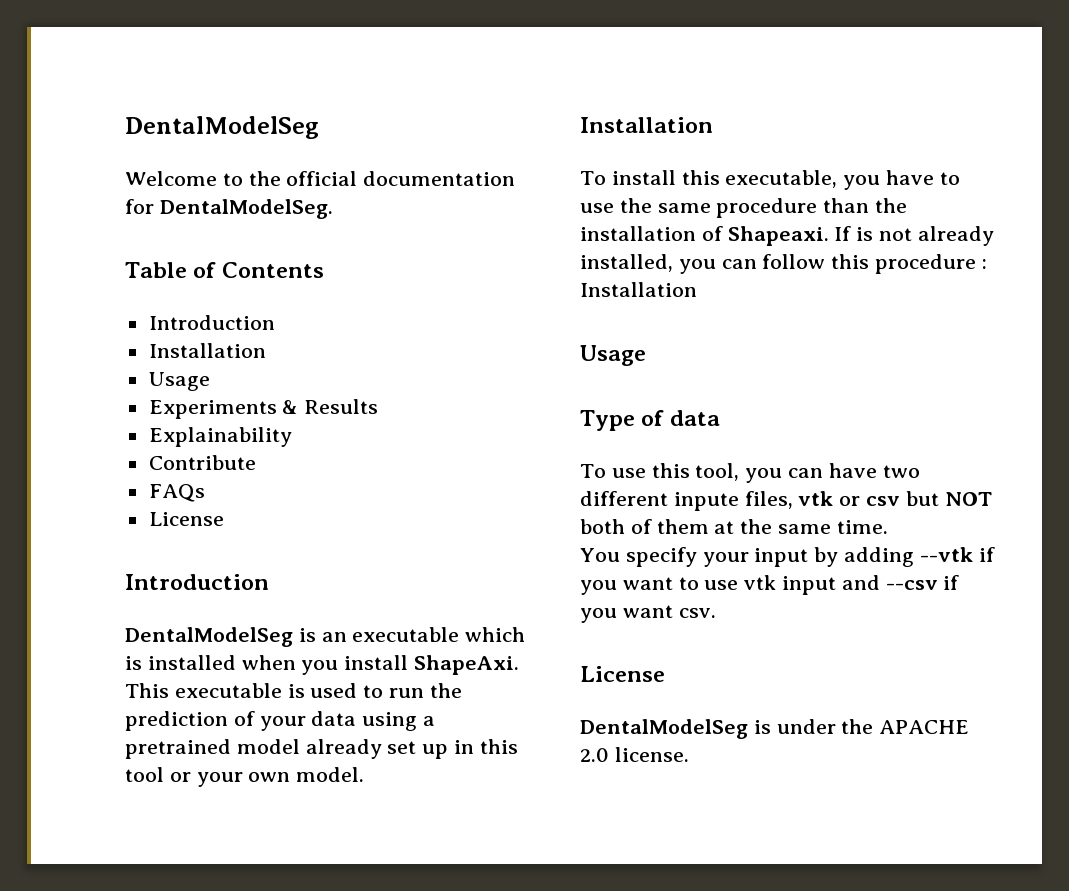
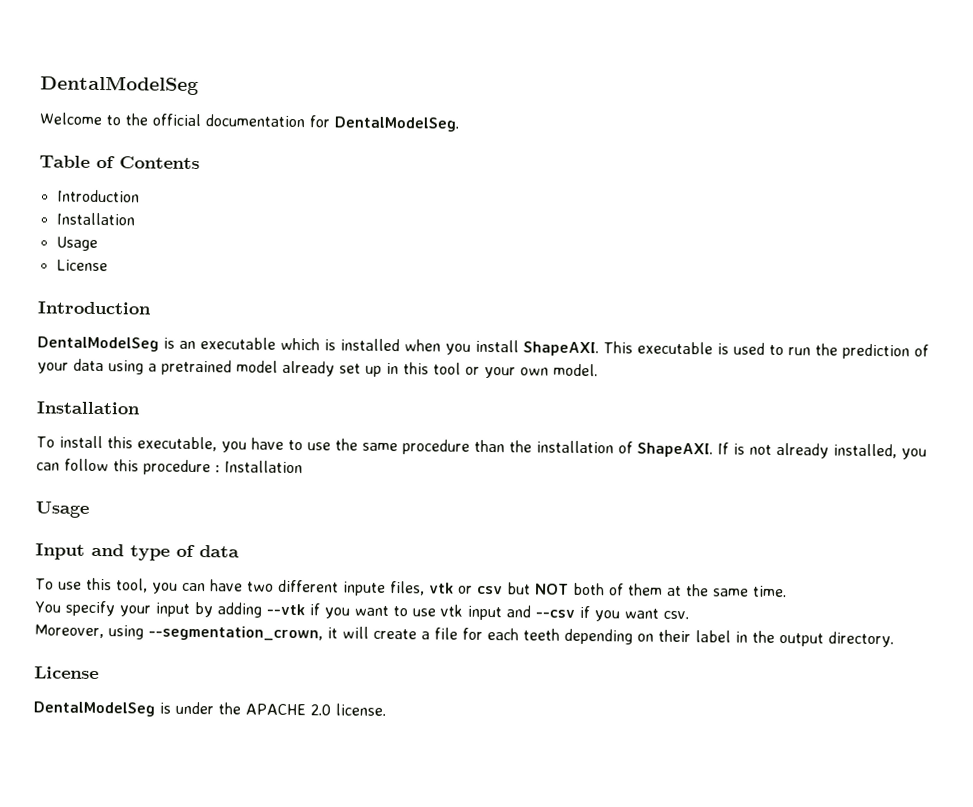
[148,399,379,419] [148,427,292,447] [148,455,256,470] [148,484,205,502] // Experiments & Results // Explainability // Contribute // FAQs -> (98, 243) none
[414,655,520,675] ShapeAxi. -> [523,341,599,357] ShapeAXI.
[727,226,829,246] Shapeaxi. -> [636,442,713,458] ShapeAXI.
[580,410,635,431] Type -> [35,543,170,561] Input and type
(716, 613) none -> [34,624,894,648] // Moreover, using --segmentation_crown, it will create a file for each teeth depending on their label in the output directory.

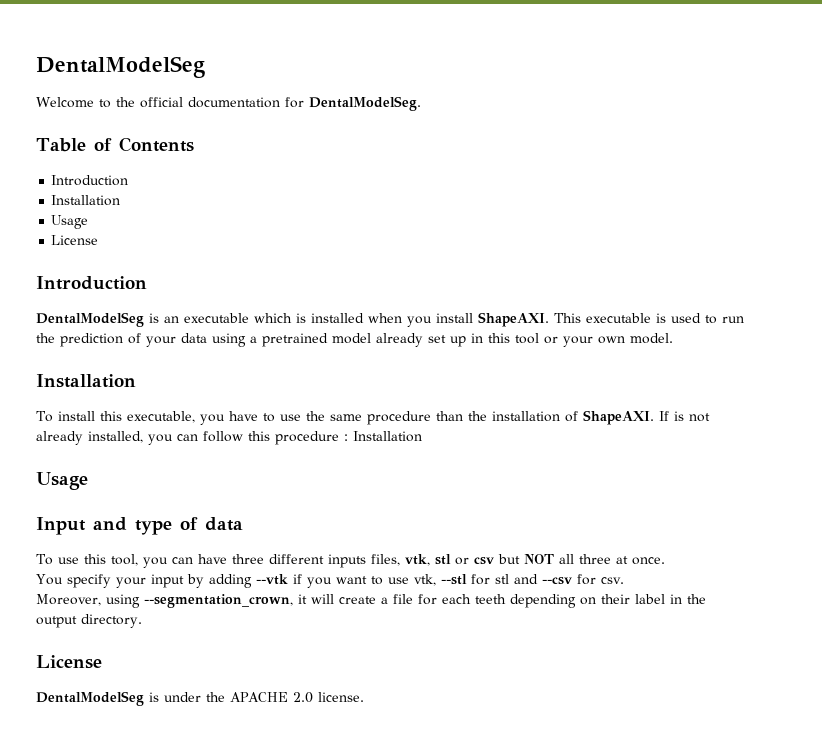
[246,579,787,598] two different inpute files, vtk or csv but NOT both of them at the same time. -> [231,554,665,568] three different inputs files, vtk, stl or csv but NOT all three at once.
[439,604,659,622] vtk input and --csv if you want -> [413,574,596,586] vtk, --stl for stl and --csv for

